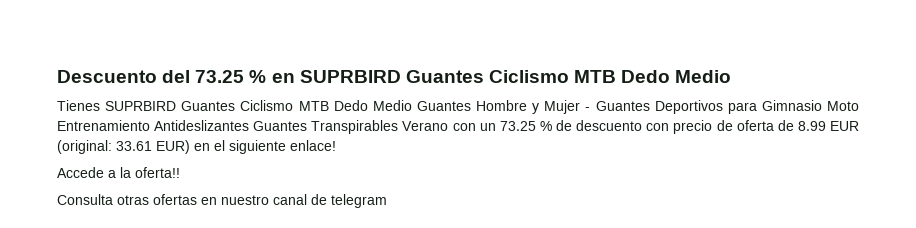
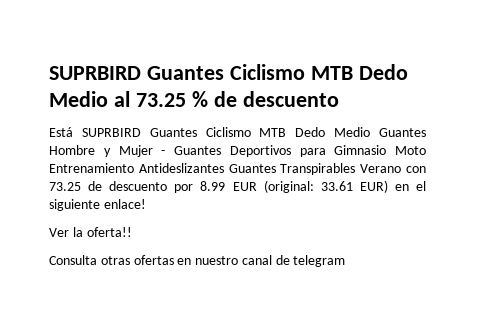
[57,70,732,83] [57,100,100,111] Descuento del 73.25 % en SUPRBIRD Guantes Ciclismo MTB Dedo Medio // Tienes -> [49,64,408,80] [49,91,339,107] [49,127,73,137] SUPRBIRD Guantes Ciclismo MTB Dedo Medio al 73.25 % de descuento // Está
[479,120,794,134] un 73.25 % de descuento con precio de oferta de -> [49,181,194,193] 73.25 de descuento por
[57,167,116,178] Accede a -> [49,228,69,237] Ver

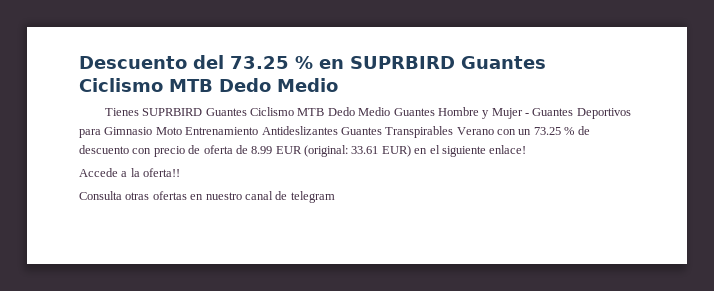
[49,64,408,80] [49,91,339,107] [49,127,73,137] SUPRBIRD Guantes Ciclismo MTB Dedo Medio al 73.25 % de descuento // Está -> [79,55,546,69] [79,78,338,92] [104,108,139,116] Descuento del 73.25 % en SUPRBIRD Guantes Ciclismo MTB Dedo Medio // Tienes
[49,181,194,193] 73.25 de descuento por -> [518,126,590,135] [79,145,248,157] un 73.25 % de descuento con precio de oferta de
[49,228,69,237] Ver -> [79,168,128,177] Accede a

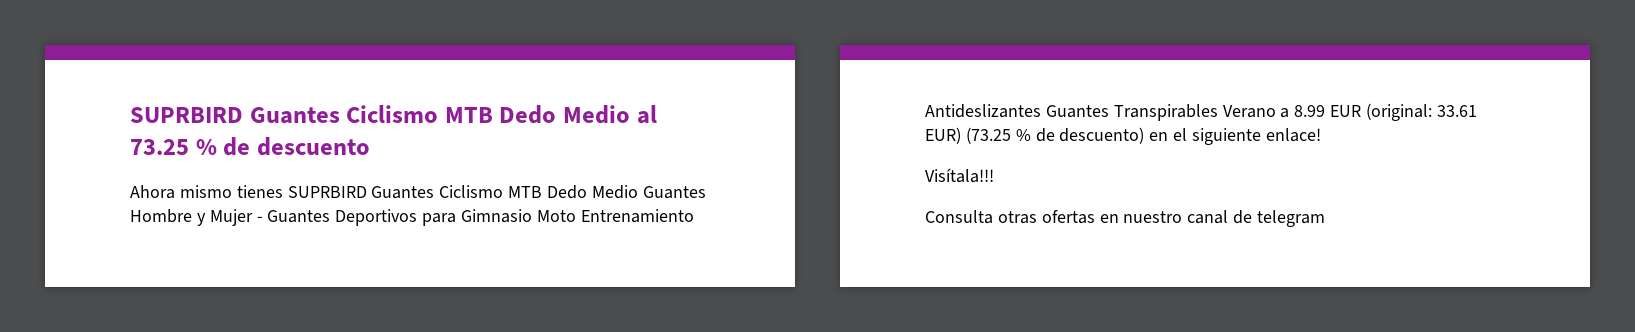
[79,55,546,69] [79,78,338,92] [104,108,139,116] Descuento del 73.25 % en SUPRBIRD Guantes Ciclismo MTB Dedo Medio // Tienes -> [130,105,657,124] [130,137,370,156] [130,185,283,199] SUPRBIRD Guantes Ciclismo MTB Dedo Medio al 73.25 % de descuento // Ahora mismo tienes
[497,126,590,135] [79,145,248,157] con un 73.25 % de descuento con precio de oferta de -> [1280,108,1290,118] a
(411, 151) none -> [965,127,1145,144] (73.25 % de descuento)
[79,168,181,177] Accede a la oferta!! -> [925,168,994,183] Visítala!!!

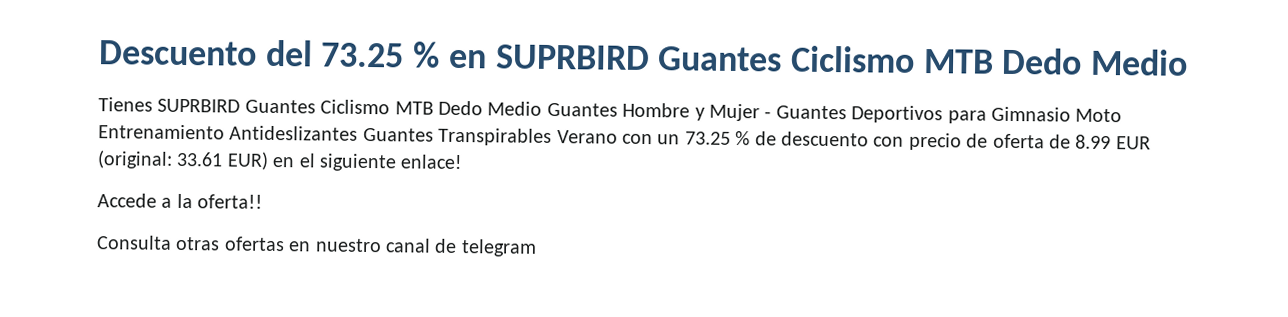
[130,105,657,124] [130,137,370,156] [130,185,283,199] SUPRBIRD Guantes Ciclismo MTB Dedo Medio al 73.25 % de descuento // Ahora mismo tienes -> [98,39,1189,76] [98,97,153,112] Descuento del 73.25 % en SUPRBIRD Guantes Ciclismo MTB Dedo Medio // Tienes
[1280,108,1290,118] a -> [621,130,1071,151] con un 73.25 % de descuento con precio de oferta de
[965,127,1145,144] (73.25 % de descuento) -> (269, 160) none
[925,168,994,183] Visítala!!! -> [97,193,264,209] Accede a la oferta!!

